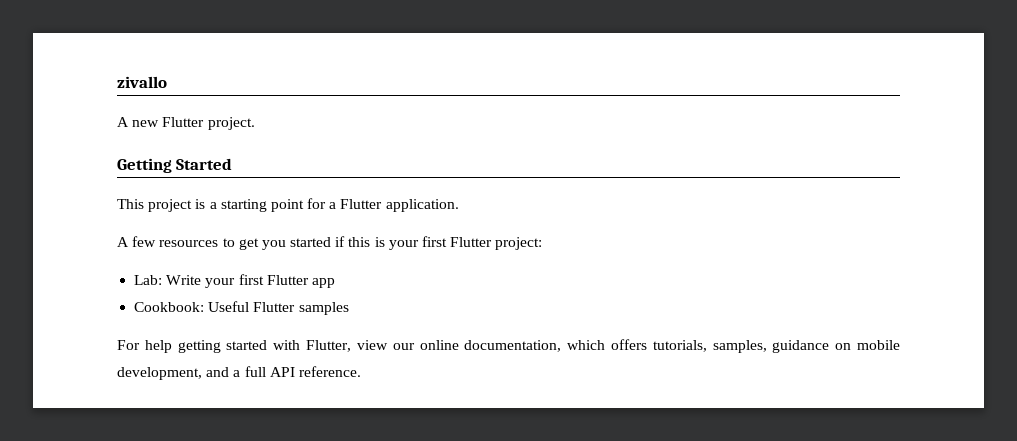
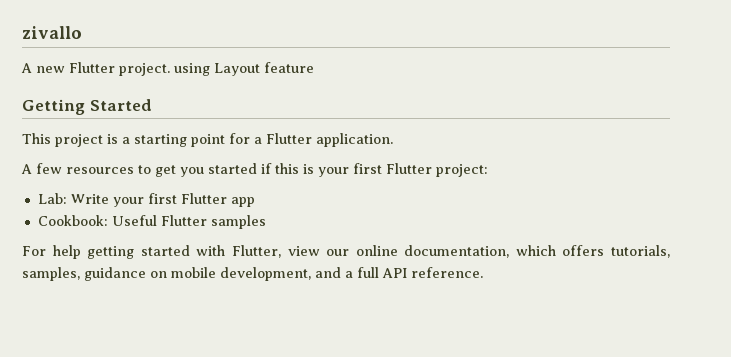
(255, 123) none -> [174,62,314,76] using Layout feature

